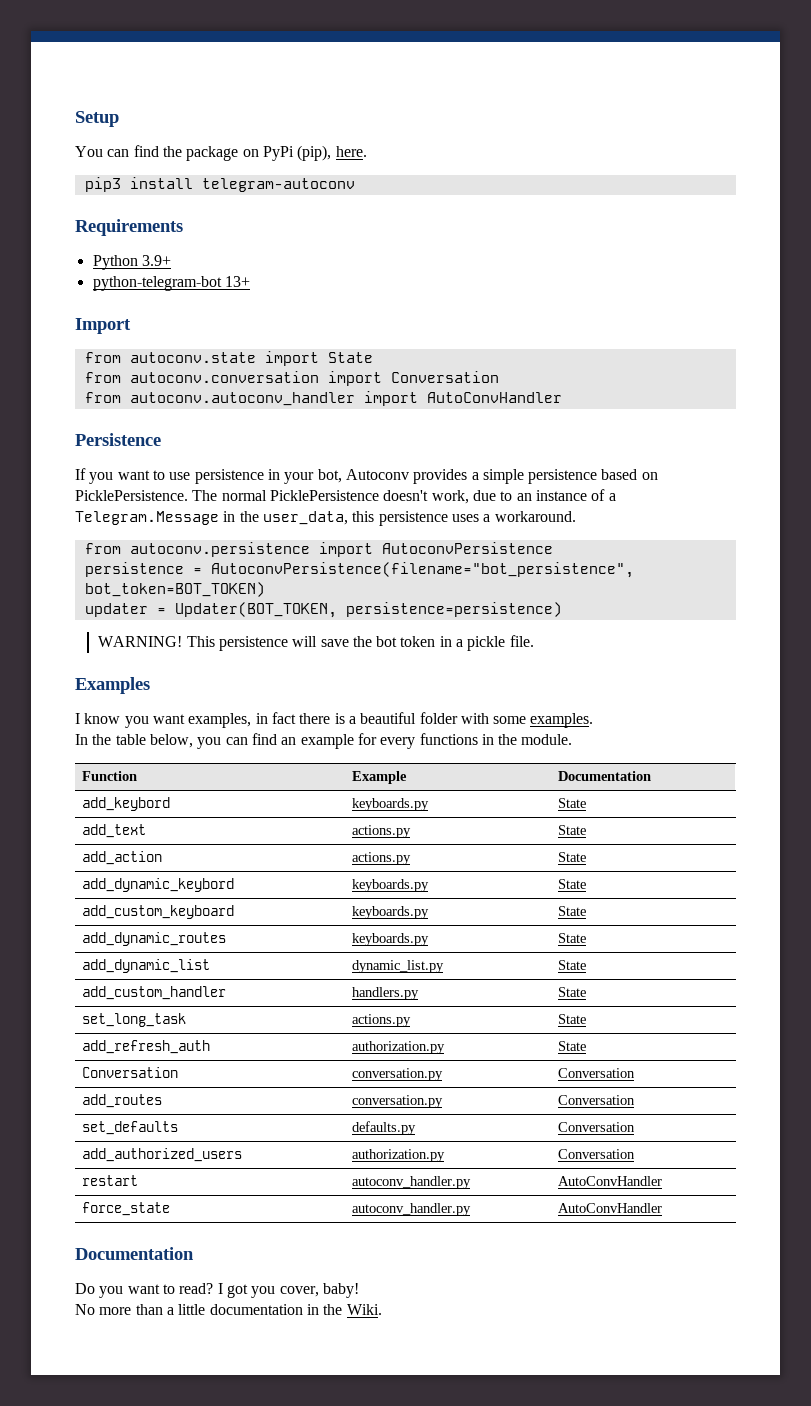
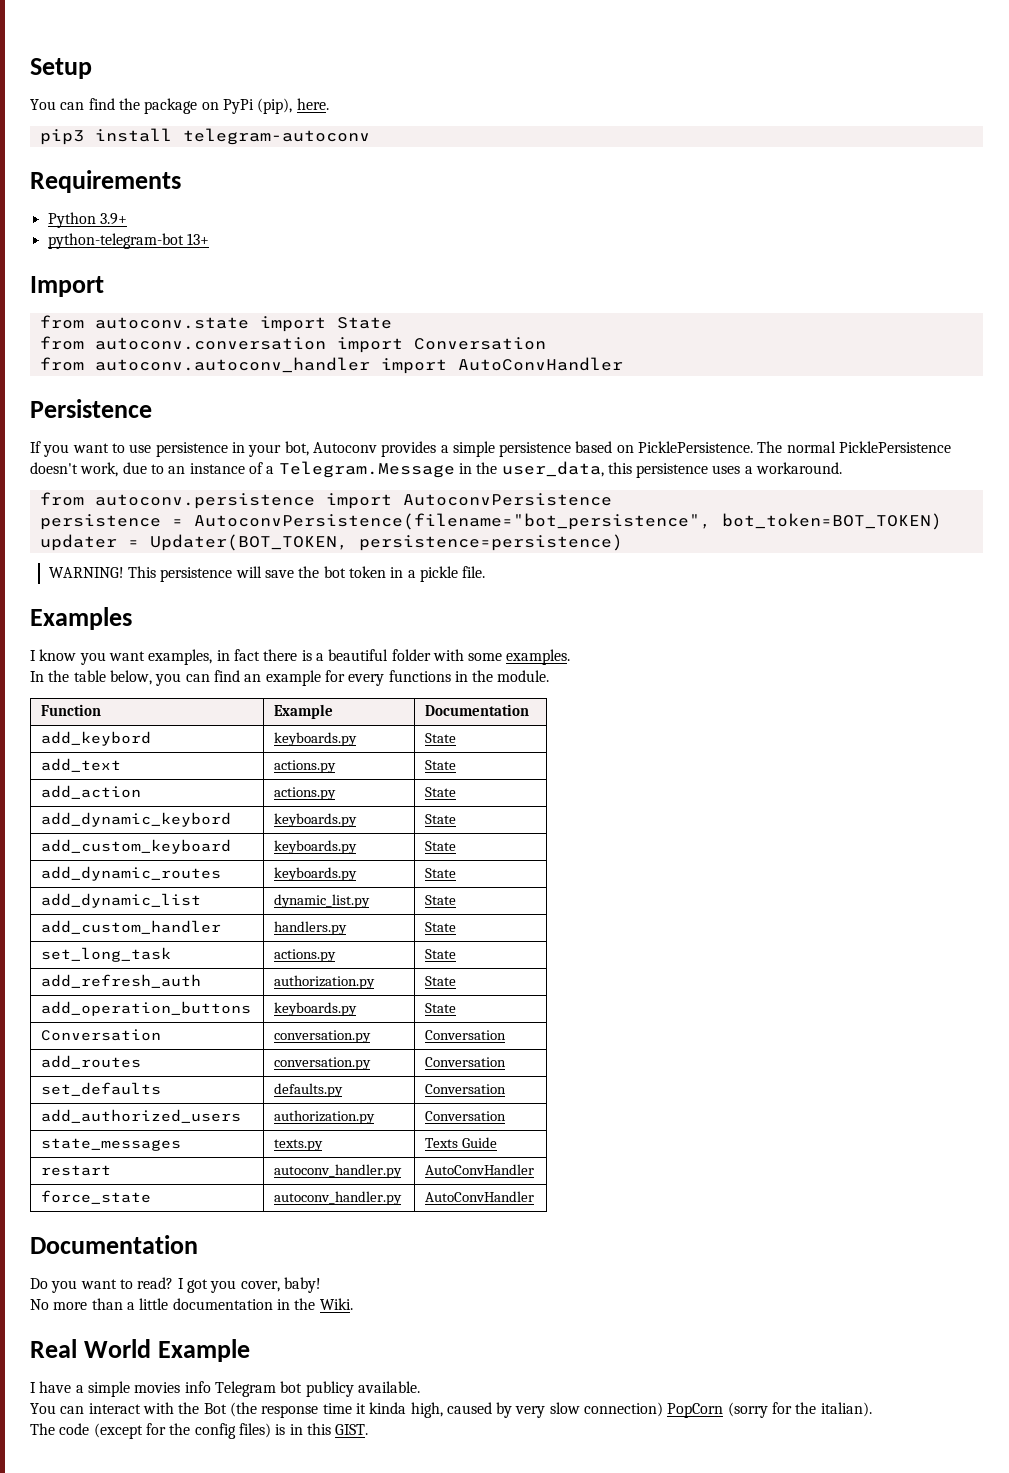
(586, 1046) none -> [41,1001,252,1016] [274,1002,358,1016] [425,1003,457,1013] // add_operation_buttons | keyboards.py | State
(635, 1154) none -> [41,1138,182,1151] [274,1139,324,1151] [425,1137,498,1148] // state_messages | texts.py | Texts Guide
(382, 1309) none -> [30,1339,251,1362] [30,1381,420,1397] [30,1402,872,1418] [30,1423,369,1439] // Real World Example // I have a simple movies info Telegram bot publicy available. // You can interact with the Bot (the response time it kinda high, caused by very slow connection) PopCorn (sorry for the italian). // The code (except for the config files) is in this GIST.

